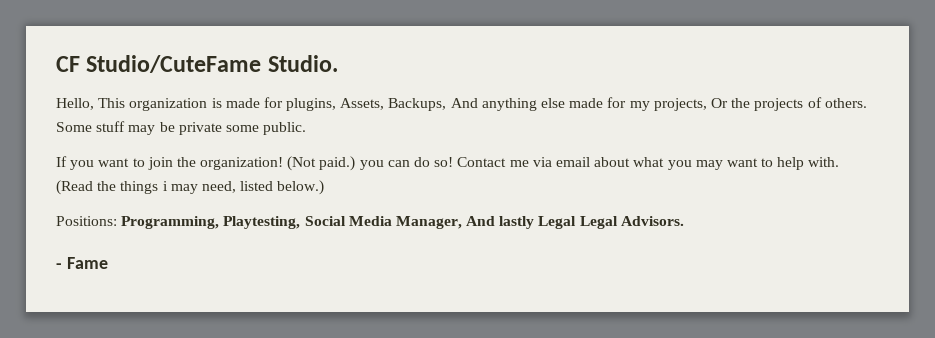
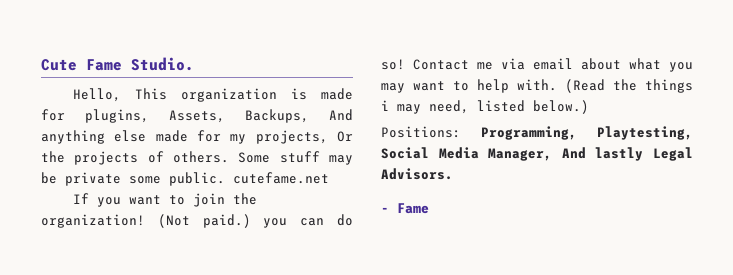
[56,55,262,73] CF Studio/CuteFame -> [41,59,122,71] Cute Fame
(307, 128) none -> [233,172,329,184] cutefame.net
[579,216,618,229] Legal -> (693, 154) none

